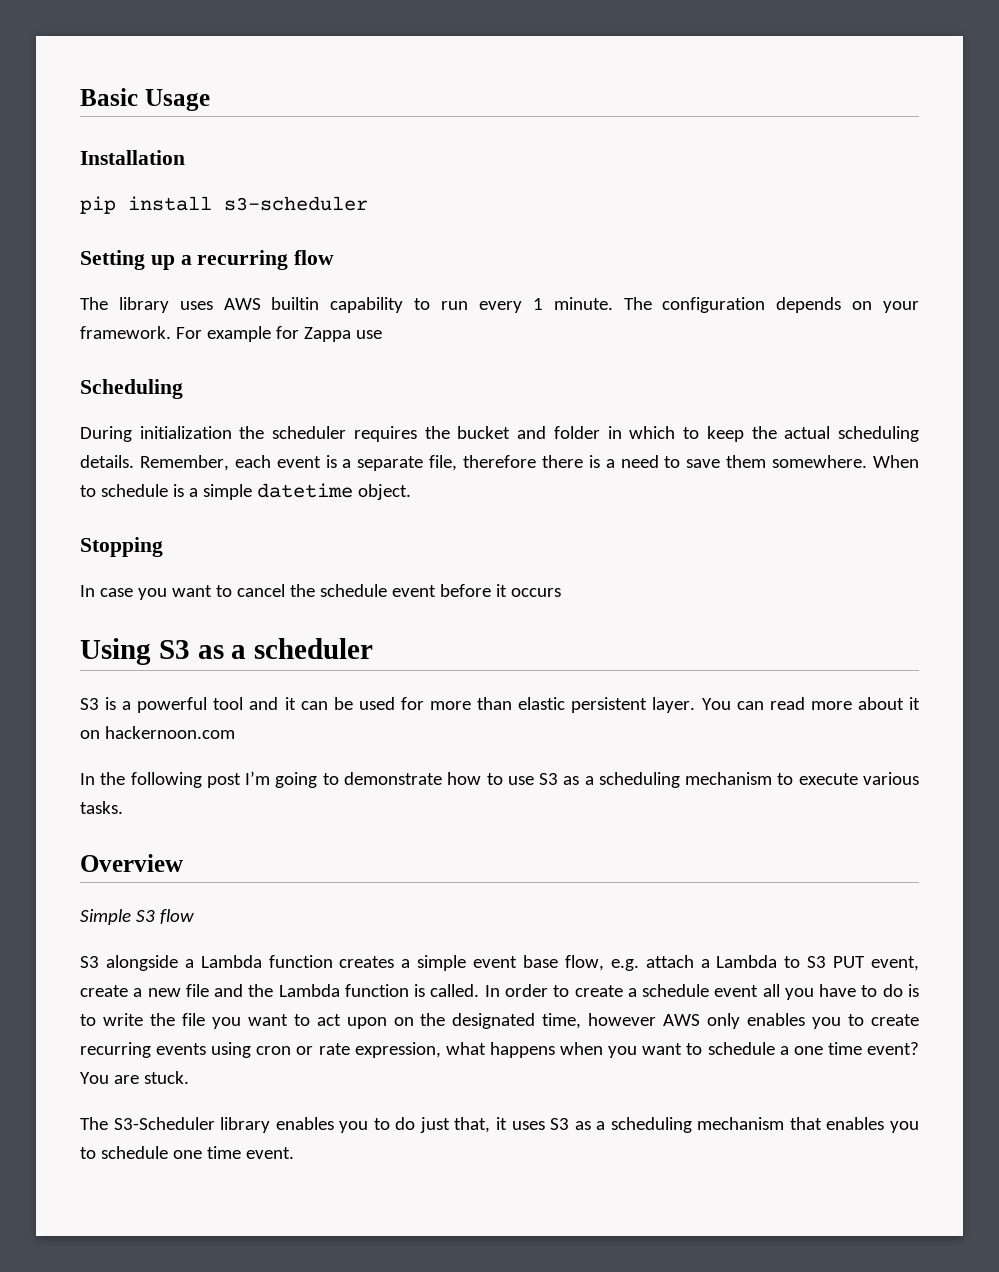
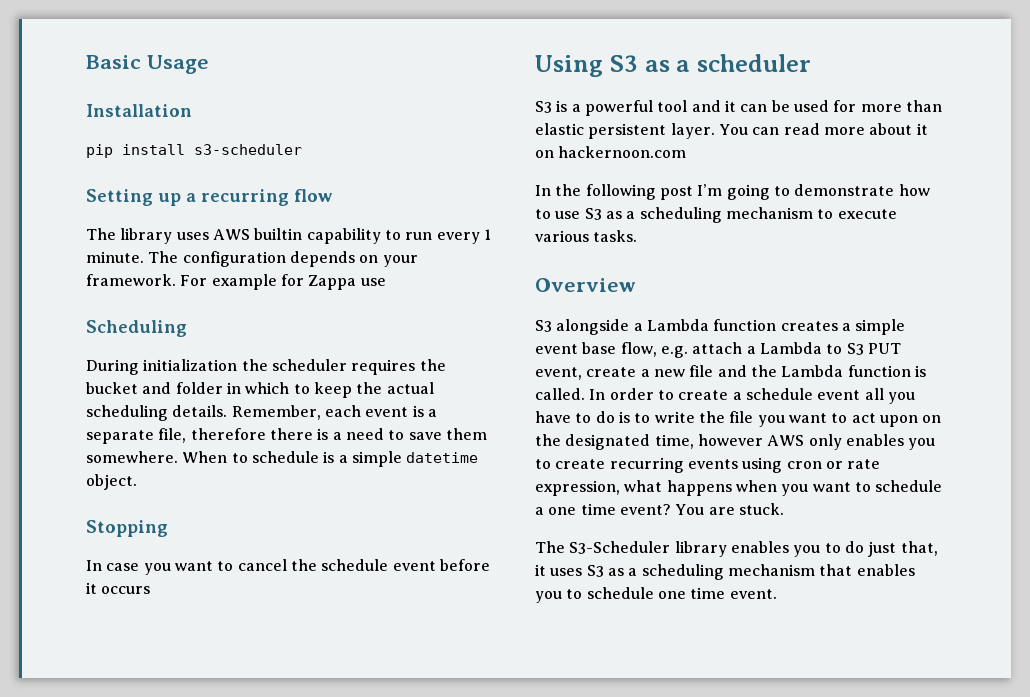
[80,909,194,925] // Simple S3 flow -> (636, 285) none

